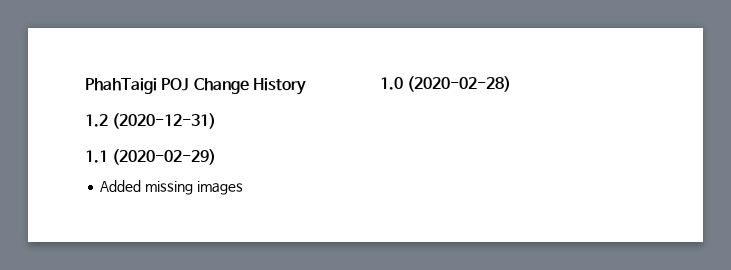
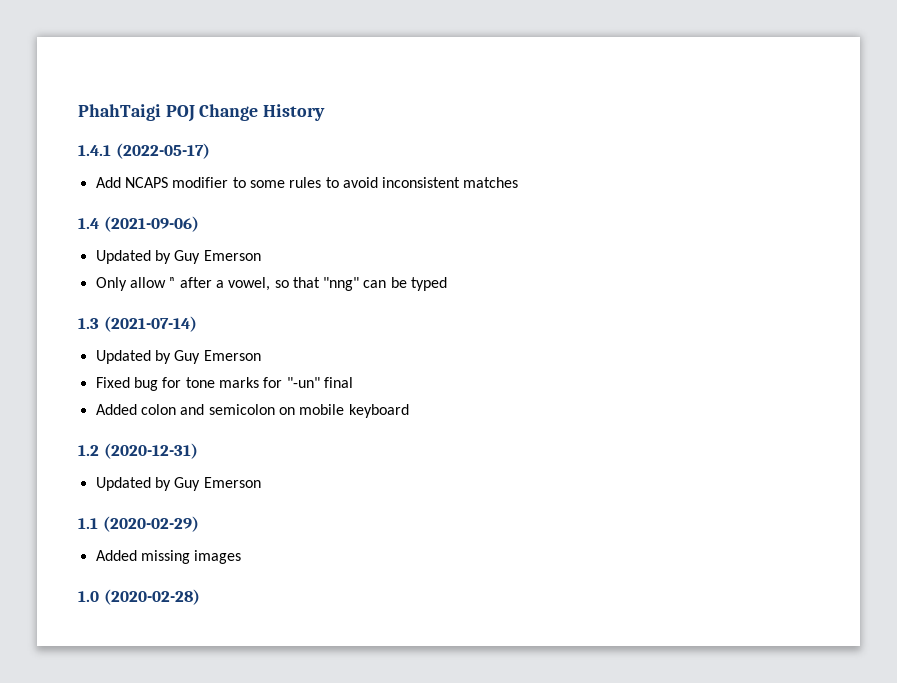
[85,113,217,129] 1.2 (2020-12-31) -> [78,143,210,159] [95,177,519,188] [78,216,199,232] [95,250,261,264] [95,277,448,291] [78,316,197,332] [95,350,261,364] [95,377,353,391] [95,404,409,418] [78,443,198,459] [95,477,261,491] 1.4.1 (2022-05-17) // Add NCAPS modifier to some rules to avoid inconsistent matches // 1.4 (2021-09-06) // Updated by Guy Emerson // Only allow ⁿ after a vowel, so that "nng" can be typed // 1.3 (2021-07-14) // Updated by Guy Emerson // Fixed bug for tone marks for "-un" final // Added colon and semicolon on mobile keyboard // 1.2 (2020-12-31) // Updated by Guy Emerson

